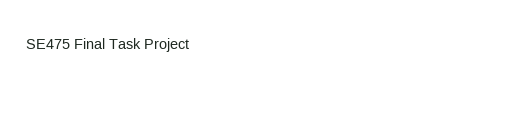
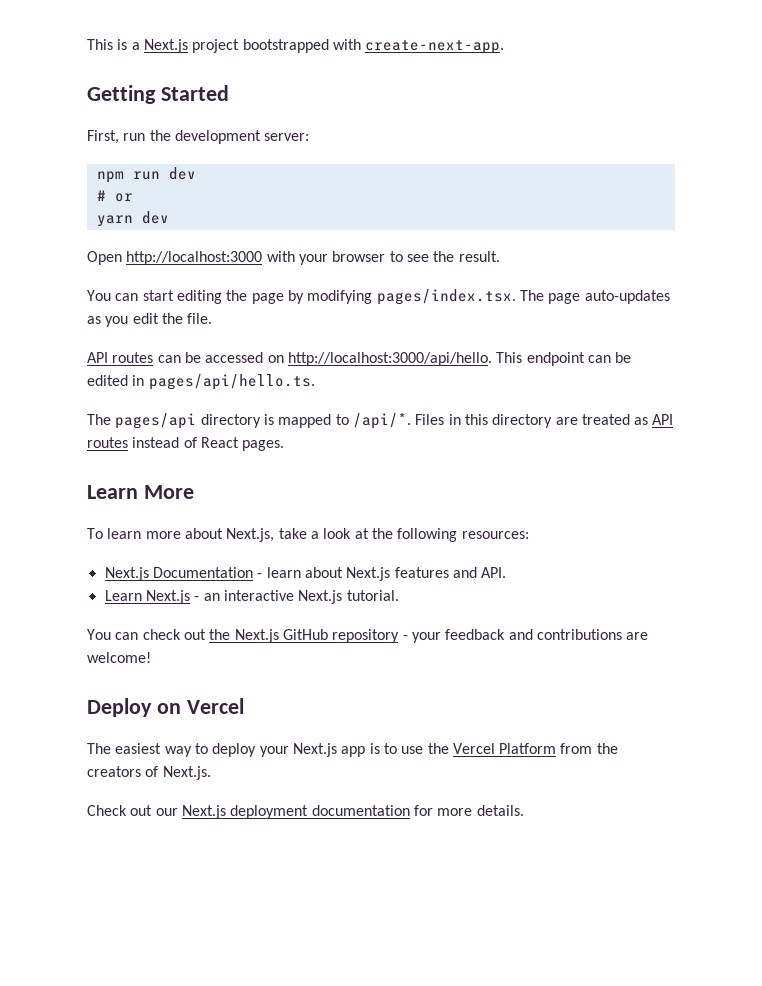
[26,38,189,52] SE475 Final Task Project -> [87,39,505,54] [87,85,229,104] [87,130,310,144] [96,167,196,183] [96,190,133,202] [96,211,169,227] [87,251,500,265] [87,289,670,305] [87,313,213,327] [87,352,632,366] [87,374,315,390] [87,413,674,429] [87,437,285,451] [87,485,194,499] [87,528,529,542] [104,567,507,581] [104,590,399,604] [87,629,649,643] [87,652,151,663] [87,698,244,717] [87,743,618,757] [87,766,211,780] [87,805,524,819] This is a Next.js project bootstrapped with create-next-app. // Getting Started // First, run the development server: // npm run dev // # or // yarn dev // Open http://localhost:3000 with your browser to see the result. // You can start editing the page by modifying pages/index.tsx. The page auto-updates as you edit the file. // API routes can be accessed on http://localhost:3000/api/hello. This endpoint can be edited in pages/api/hello.ts. // The pages/api directory is mapped to /api/*. Files in this directory are treated as API routes instead of React pages. // Learn More // To learn more about Next.js, take a look at the following resources: // Next.js Documentation - learn about Next.js features and API. // Learn Next.js - an interactive Next.js tutorial. // You can check out the Next.js GitHub repository - your feedback and contributions are welcome! // Deploy on Vercel // The easiest way to deploy your Next.js app is to use the Vercel Platform from the creators of Next.js. // Check out our Next.js deployment documentation for more details.

